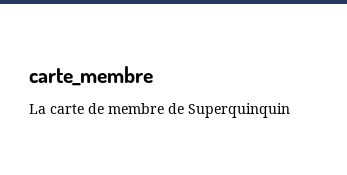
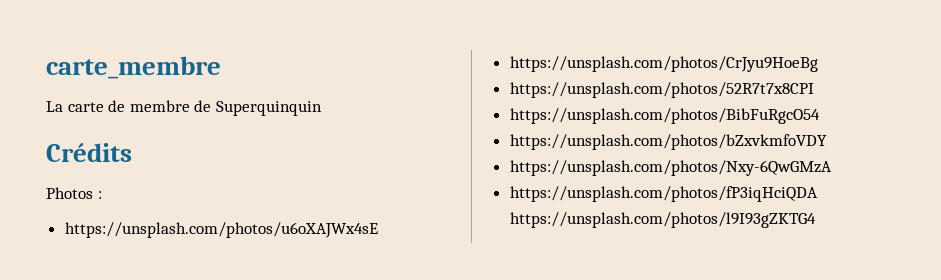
(290, 110) none -> [46,143,132,162] [46,187,102,199] [64,222,378,238] [509,56,818,72] [509,82,814,98] [509,108,820,124] [509,134,827,150] [509,160,832,176] [509,186,818,202] [509,212,816,228] // Crédits // Photos : // https://unsplash.com/photos/u6oXAJWx4sE // https://unsplash.com/photos/CrJyu9HoeBg // https://unsplash.com/photos/52R7t7x8CPI // https://unsplash.com/photos/BibFuRgcO54 // https://unsplash.com/photos/bZxvkmfoVDY // https://unsplash.com/photos/Nxy-6QwGMzA // https://unsplash.com/photos/fP3iqHciQDA https://unsplash.com/photos/l9I93gZKTG4

